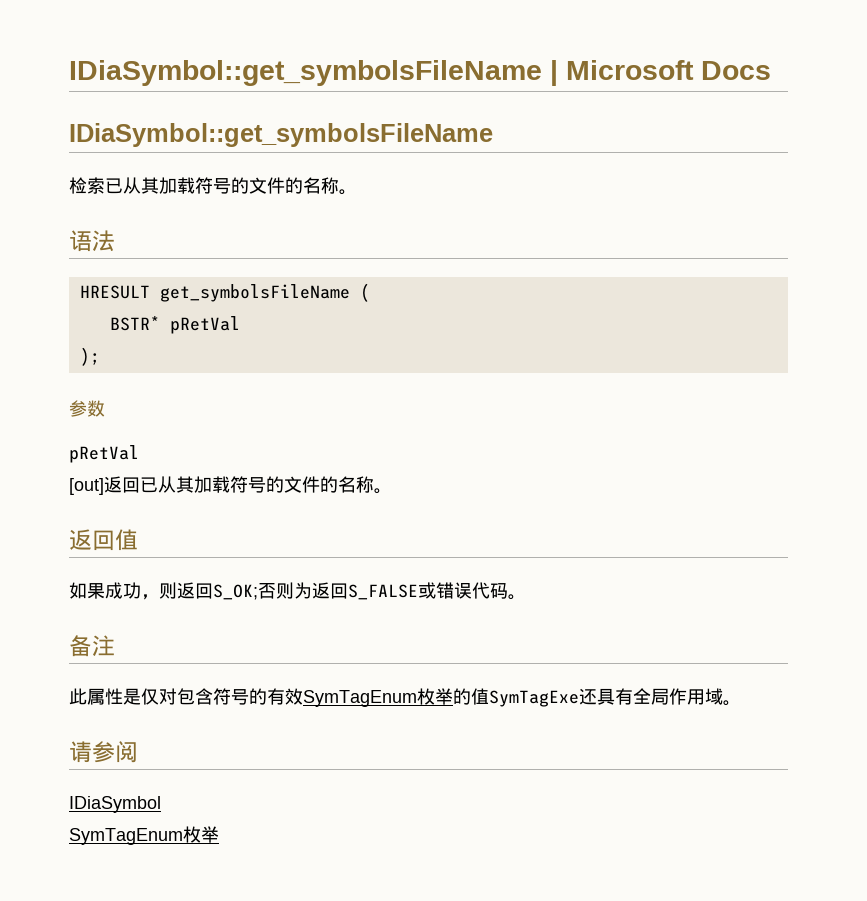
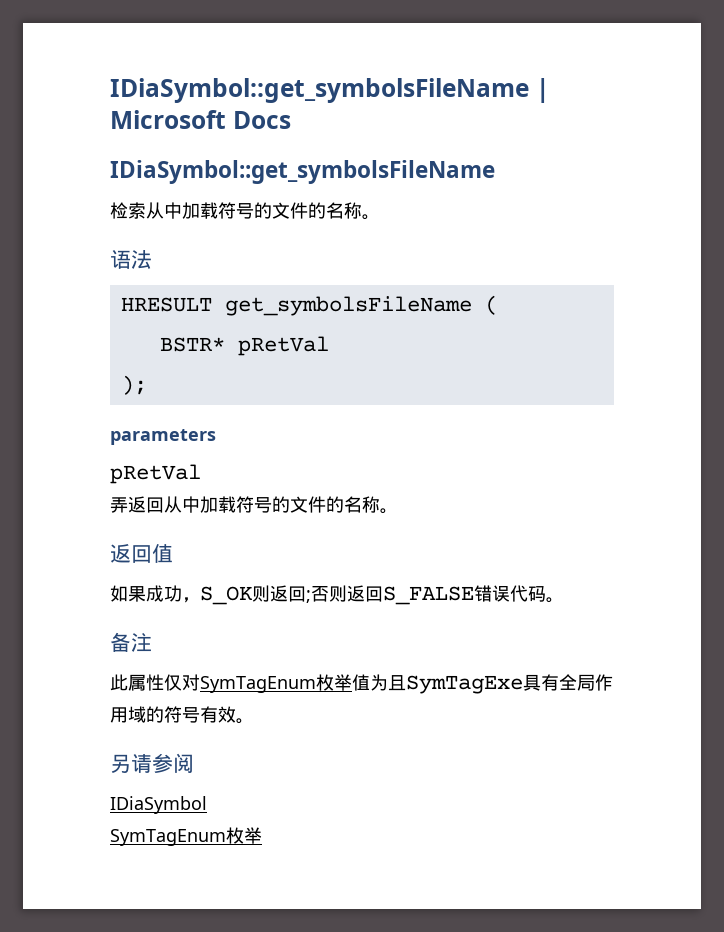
[105,177,159,194] 已从其 -> [146,202,182,219] 从中
[69,400,105,417] [69,445,139,463] [69,476,194,495] 参数 // pRetVal // [out]返回已从其 -> [110,429,216,445] [110,464,201,484] [110,496,200,513] parameters // pRetVal // 弄返回从中
[159,582,312,600] 则返回S_OK;否则为 -> [200,585,347,605] S_OK则返回;否则
[418,582,436,599] 或 -> (474, 595) none
[123,688,597,707] 是仅对包含符号的有效SymTagEnum枚举的值SymTagExe还 -> [164,674,523,694] 仅对SymTagEnum枚举值为且SymTagExe
[723,700,741,706] 。 // -> [146,706,254,724] [110,754,131,773] 的符号有效。 // 另

